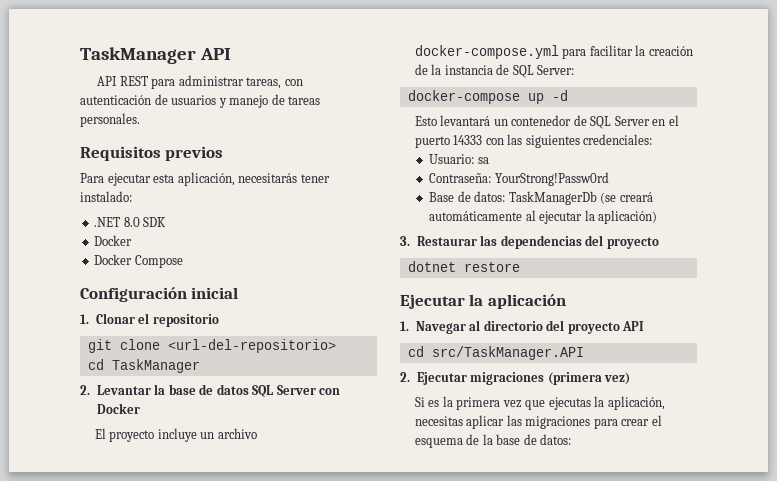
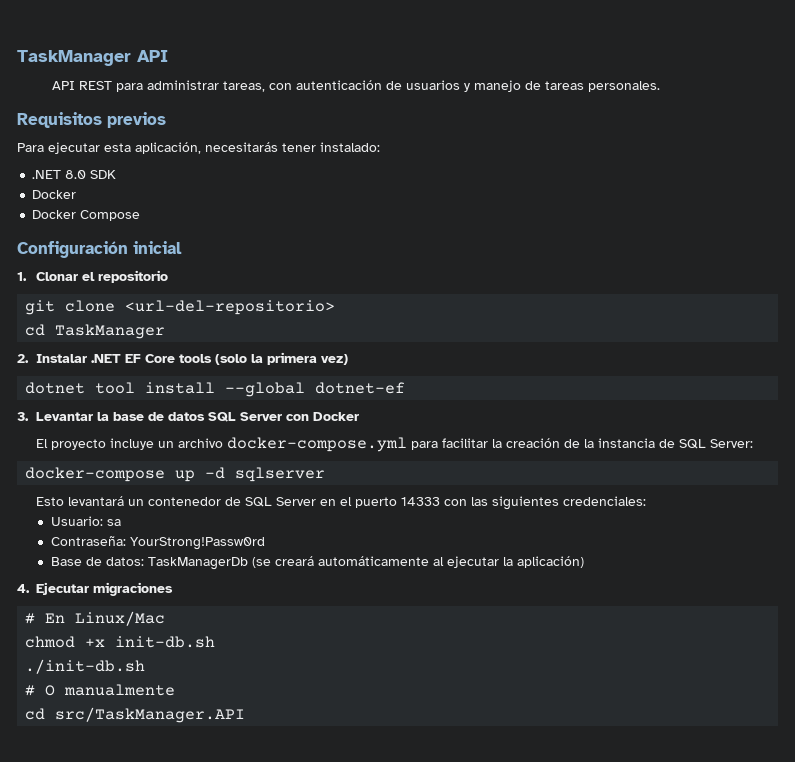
(90, 390) none -> [35,352,348,365] [25,382,406,397] [17,412,29,421] Instalar .NET EF Core tools (solo la primera vez) // dotnet tool install --global dotnet-ef // 3.
(568, 95) none -> [235,467,326,482] sqlserver
[400,235,659,249] [407,261,520,272] [400,294,566,309] [400,320,645,334] [407,346,584,360] [400,372,631,385] [414,396,665,410] [414,415,662,429] [414,434,572,448] 3. Restaurar las dependencias del proyecto // dotnet restore // Ejecutar la aplicación // 1. Navegar al directorio del proyecto API // cd src/TaskManager.API // 2. Ejecutar migraciones (primera vez) // Si es la primera vez que ejecutas la aplicación, necesitas aplicar las migraciones para crear el esquema de la base de datos: -> [17,582,173,596] [25,611,166,626] [25,636,216,648] [25,659,146,674] [25,684,176,696] [25,707,246,723] 4. Ejecutar migraciones // # En Linux/Mac // chmod +x init-db.sh // ./init-db.sh // # O manualmente // cd src/TaskManager.API

